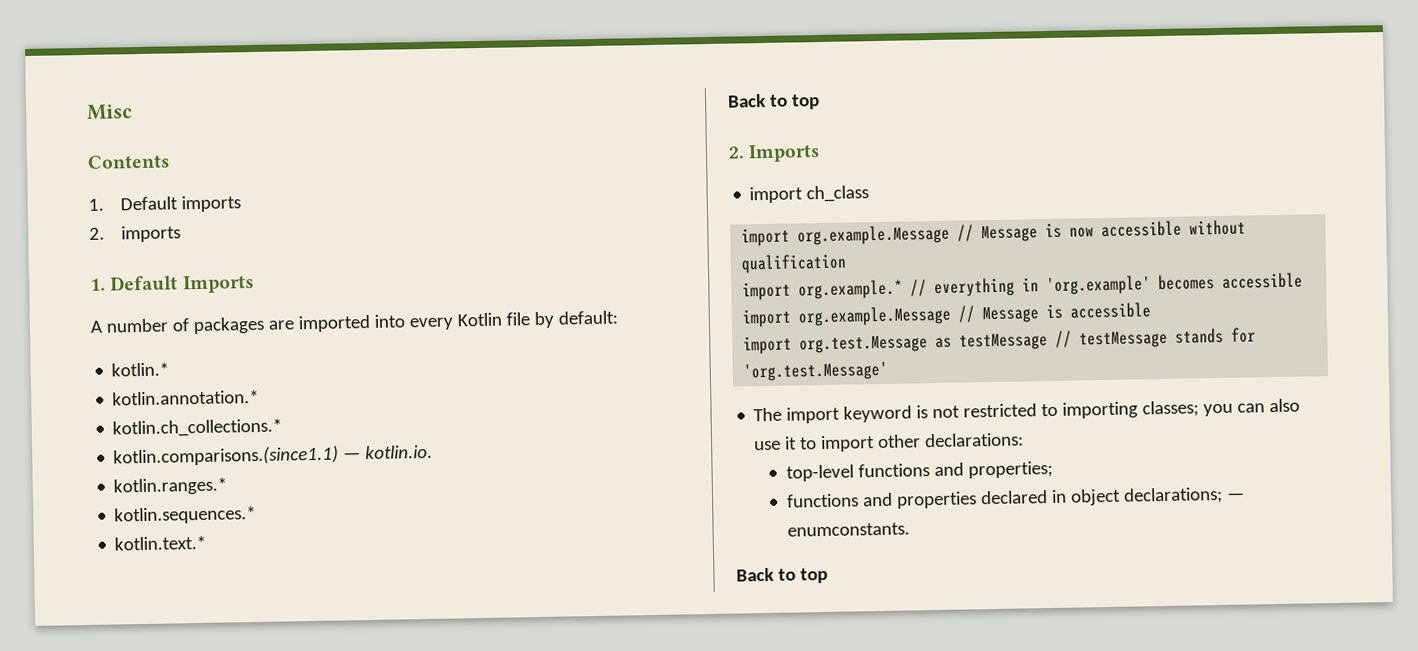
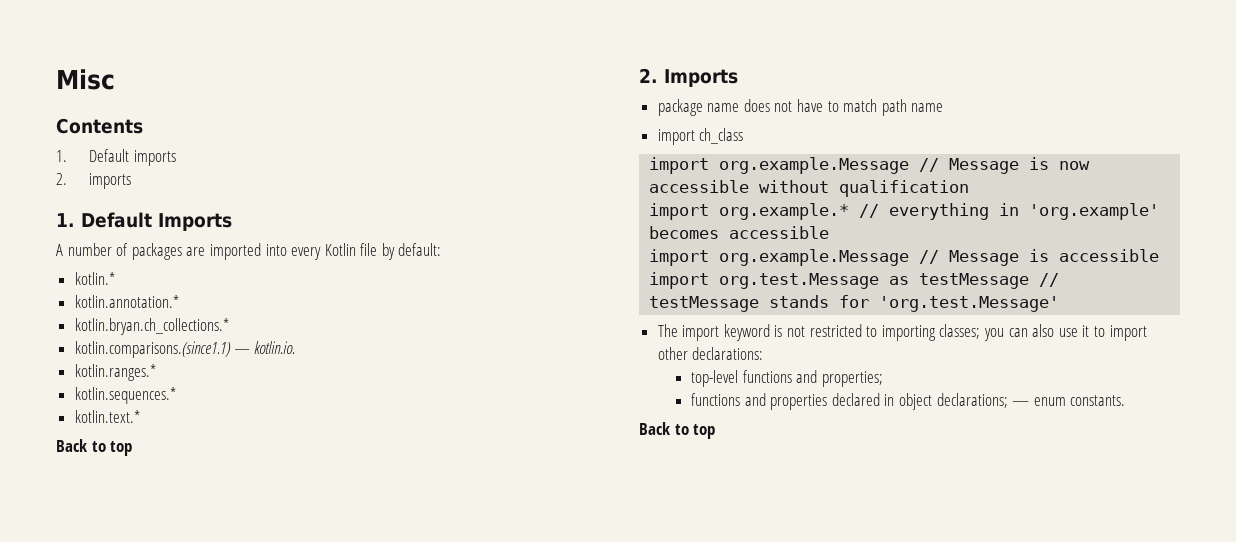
[112,418,283,438] kotlin.ch_collections.* -> [74,318,229,335] kotlin.bryan.ch_collections.*
(821, 153) none -> [657,99,944,116] // package name does not have to match path name
[786,522,910,537] enumconstants. -> [1033,395,1126,406] enum constants.

